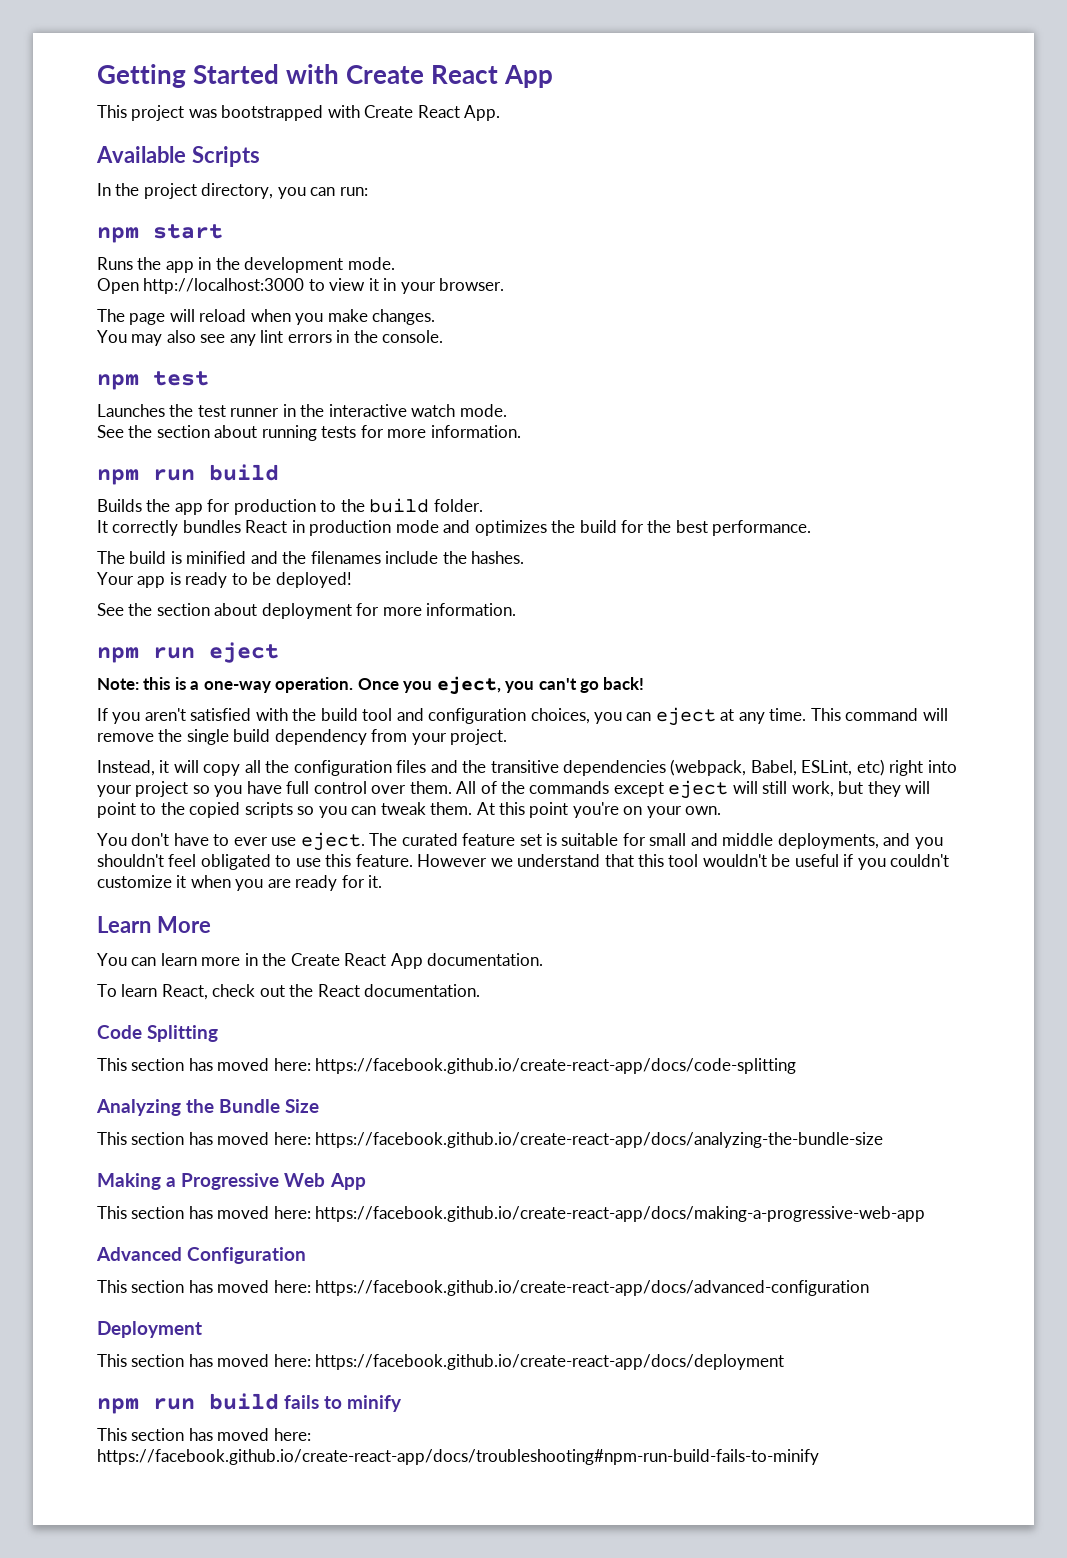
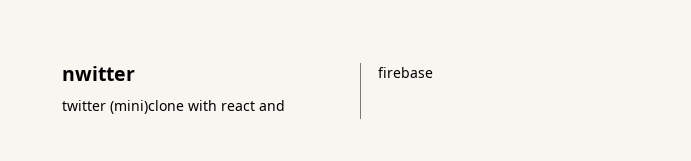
[97,64,554,88] [97,105,501,121] [96,146,260,167] [97,183,368,199] [97,224,223,243] [97,257,395,273] [97,278,505,294] [97,309,436,325] [97,330,444,346] [97,371,209,390] [97,404,507,417] [97,425,521,441] [97,464,279,485] [97,498,483,515] [97,520,812,536] [97,551,525,564] [97,572,352,588] [97,603,517,619] [97,642,279,663] [97,676,645,695] [97,707,948,726] [97,729,508,745] [97,759,957,776] [97,780,931,799] [97,802,722,818] [97,832,943,851] [97,854,950,870] [97,875,383,891] [97,916,211,933] [97,953,544,969] [97,984,481,1000] [97,1025,219,1042] [97,1058,797,1074] [96,1099,320,1116] [97,1132,884,1148] [97,1173,366,1190] [97,1206,926,1222] [96,1247,307,1264] [97,1280,870,1296] [97,1321,202,1338] [97,1354,785,1370] [97,1393,403,1414] [97,1428,311,1441] [97,1449,819,1465] Getting Started with Create React App // This project was bootstrapped with Create React App. // Available Scripts // In the project directory, you can run: // npm start // Runs the app in the development mode. // Open http://localhost:3000 to view it in your browser. // The page will reload when you make changes. // You may also see any lint errors in the console. // npm test // Launches the test runner in the interactive watch mode. // See the section about running tests for more information. // npm run build // Builds the app for production to the build folder. // It correctly bundles React in production mode and optimizes the build for the best performance. // The build is minified and the filenames include the hashes. // Your app is ready to be deployed! // See the section about deployment for more information. // npm run eject // Note: this is a one-way operation. Once you eject, you can't go back! // If you aren't satisfied with the build tool and configuration choices, you can eject at any time. This command will remove the single build dependency from your project. // Instead, it will copy all the configuration files and the transitive dependencies (webpack, Babel, ESLint, etc) right into your project so you have full control over them. All of the commands except eject will still work, but they will point to the copied scripts so you can tweak them. At this point you're on your own. // You don't have to ever use eject. The curated feature set is suitable for small and middle deployments, and you shouldn't feel obligated to use this feature. However we understand that this tool wouldn't be useful if you couldn't customize it when you are ready for it. // Learn More // You can learn more in the Create React App documentation. // To learn React, check out the React documentation. // Code Splitting // This section has moved here: https://facebook.github.io/create-react-app/docs/code-splitting // Analyzing the Bundle Size // This section has moved here: https://facebook.github.io/create-react-app/docs/analyzing-the-bundle-size // Making a Progressive Web App // This section has moved here: https://facebook.github.io/create-react-app/docs/making-a-progressive-web-app // Advanced Configuration // This section has moved here: https://facebook.github.io/create-react-app/docs/advanced-configuration // Deployment // This section has moved here: https://facebook.github.io/create-react-app/docs/deployment // npm run build fails to minify // This section has moved here: https://facebook.github.io/create-react-app/docs/troubleshooting#npm-run-build-fails-to-minify -> [62,66,135,81] [62,100,285,114] [378,67,433,78] nwitter // twitter (mini)clone with react and firebase

